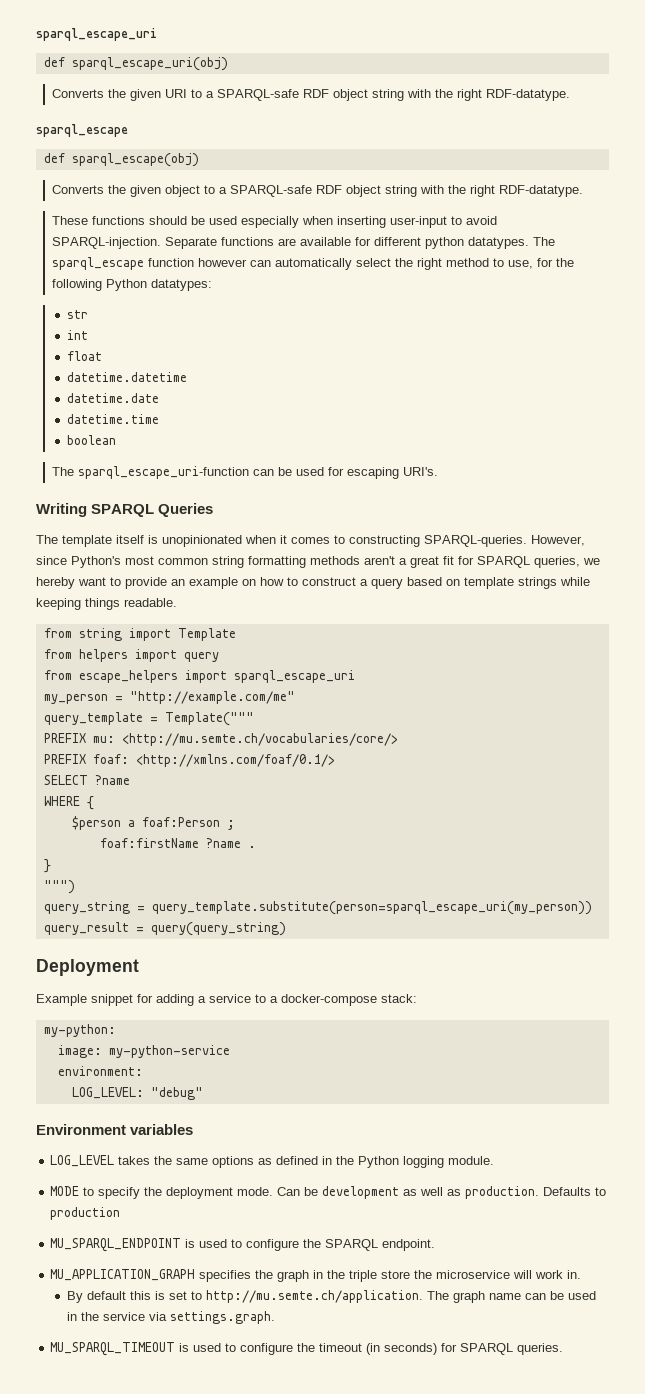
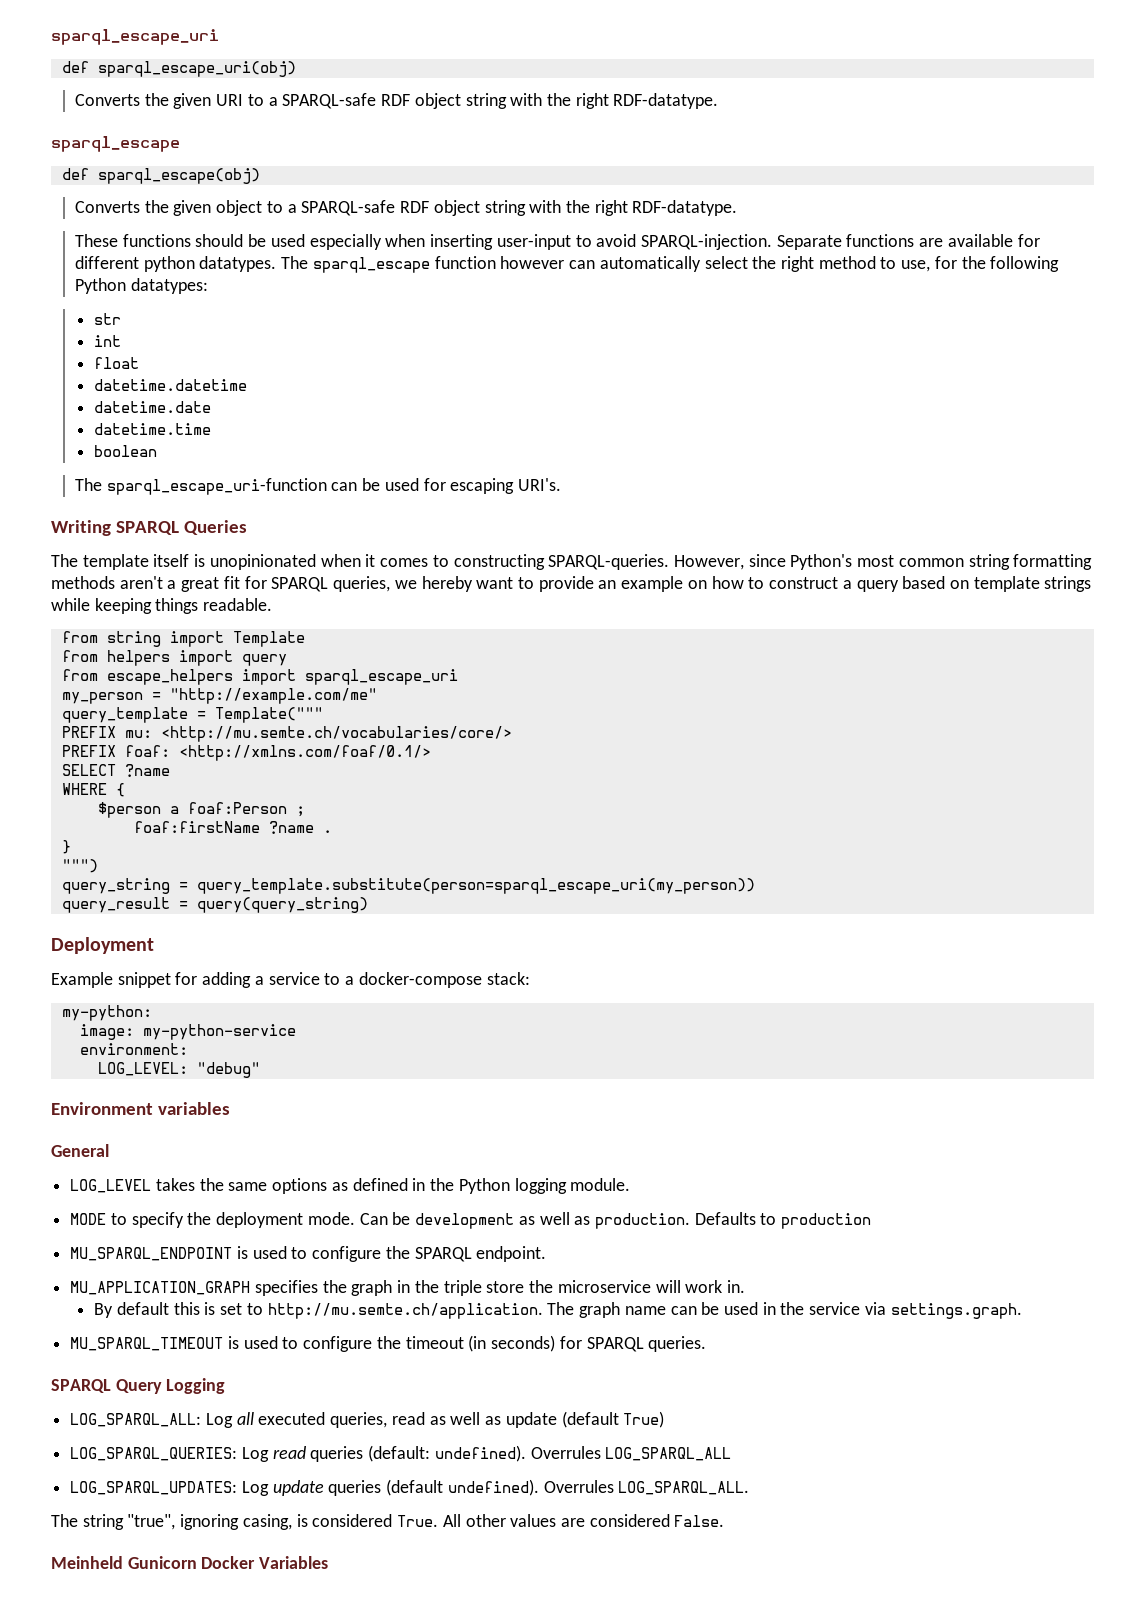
(194, 1129) none -> [51,1144,109,1157] // General
(564, 1349) none -> [51,1378,226,1394] [70,1411,665,1428] [70,1445,732,1462] [70,1479,750,1496] [51,1514,725,1530] [51,1556,329,1569] // SPARQL Query Logging // LOG_SPARQL_ALL: Log all executed queries, read as well as update (default True) // LOG_SPARQL_QUERIES: Log read queries (default: undefined). Overrules LOG_SPARQL_ALL // LOG_SPARQL_UPDATES: Log update queries (default undefined). Overrules LOG_SPARQL_ALL. // The string "true", ignoring casing, is considered True. All other values are considered False. // Meinheld Gunicorn Docker Variables

